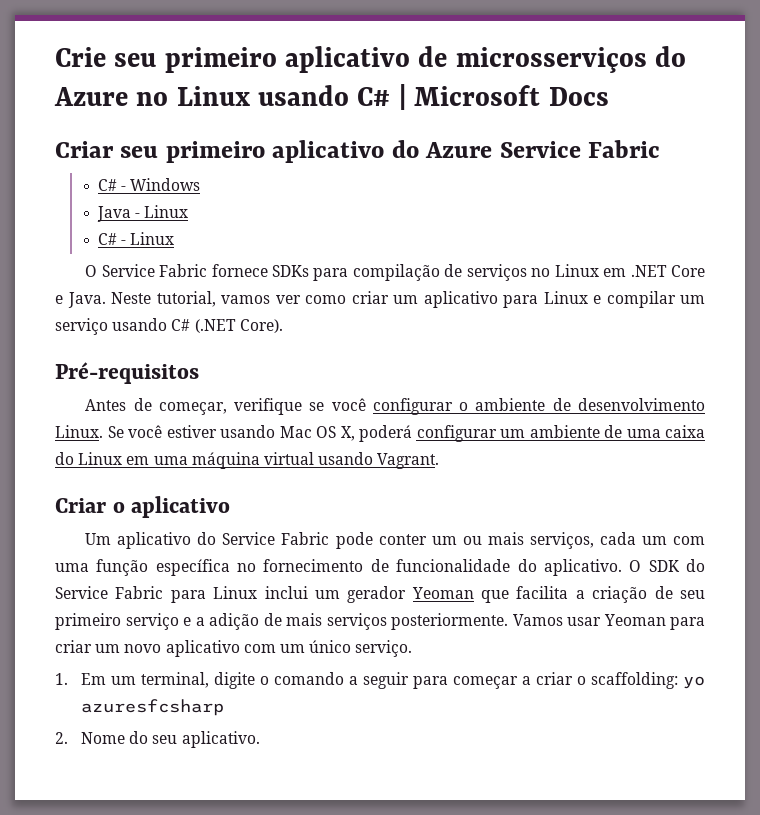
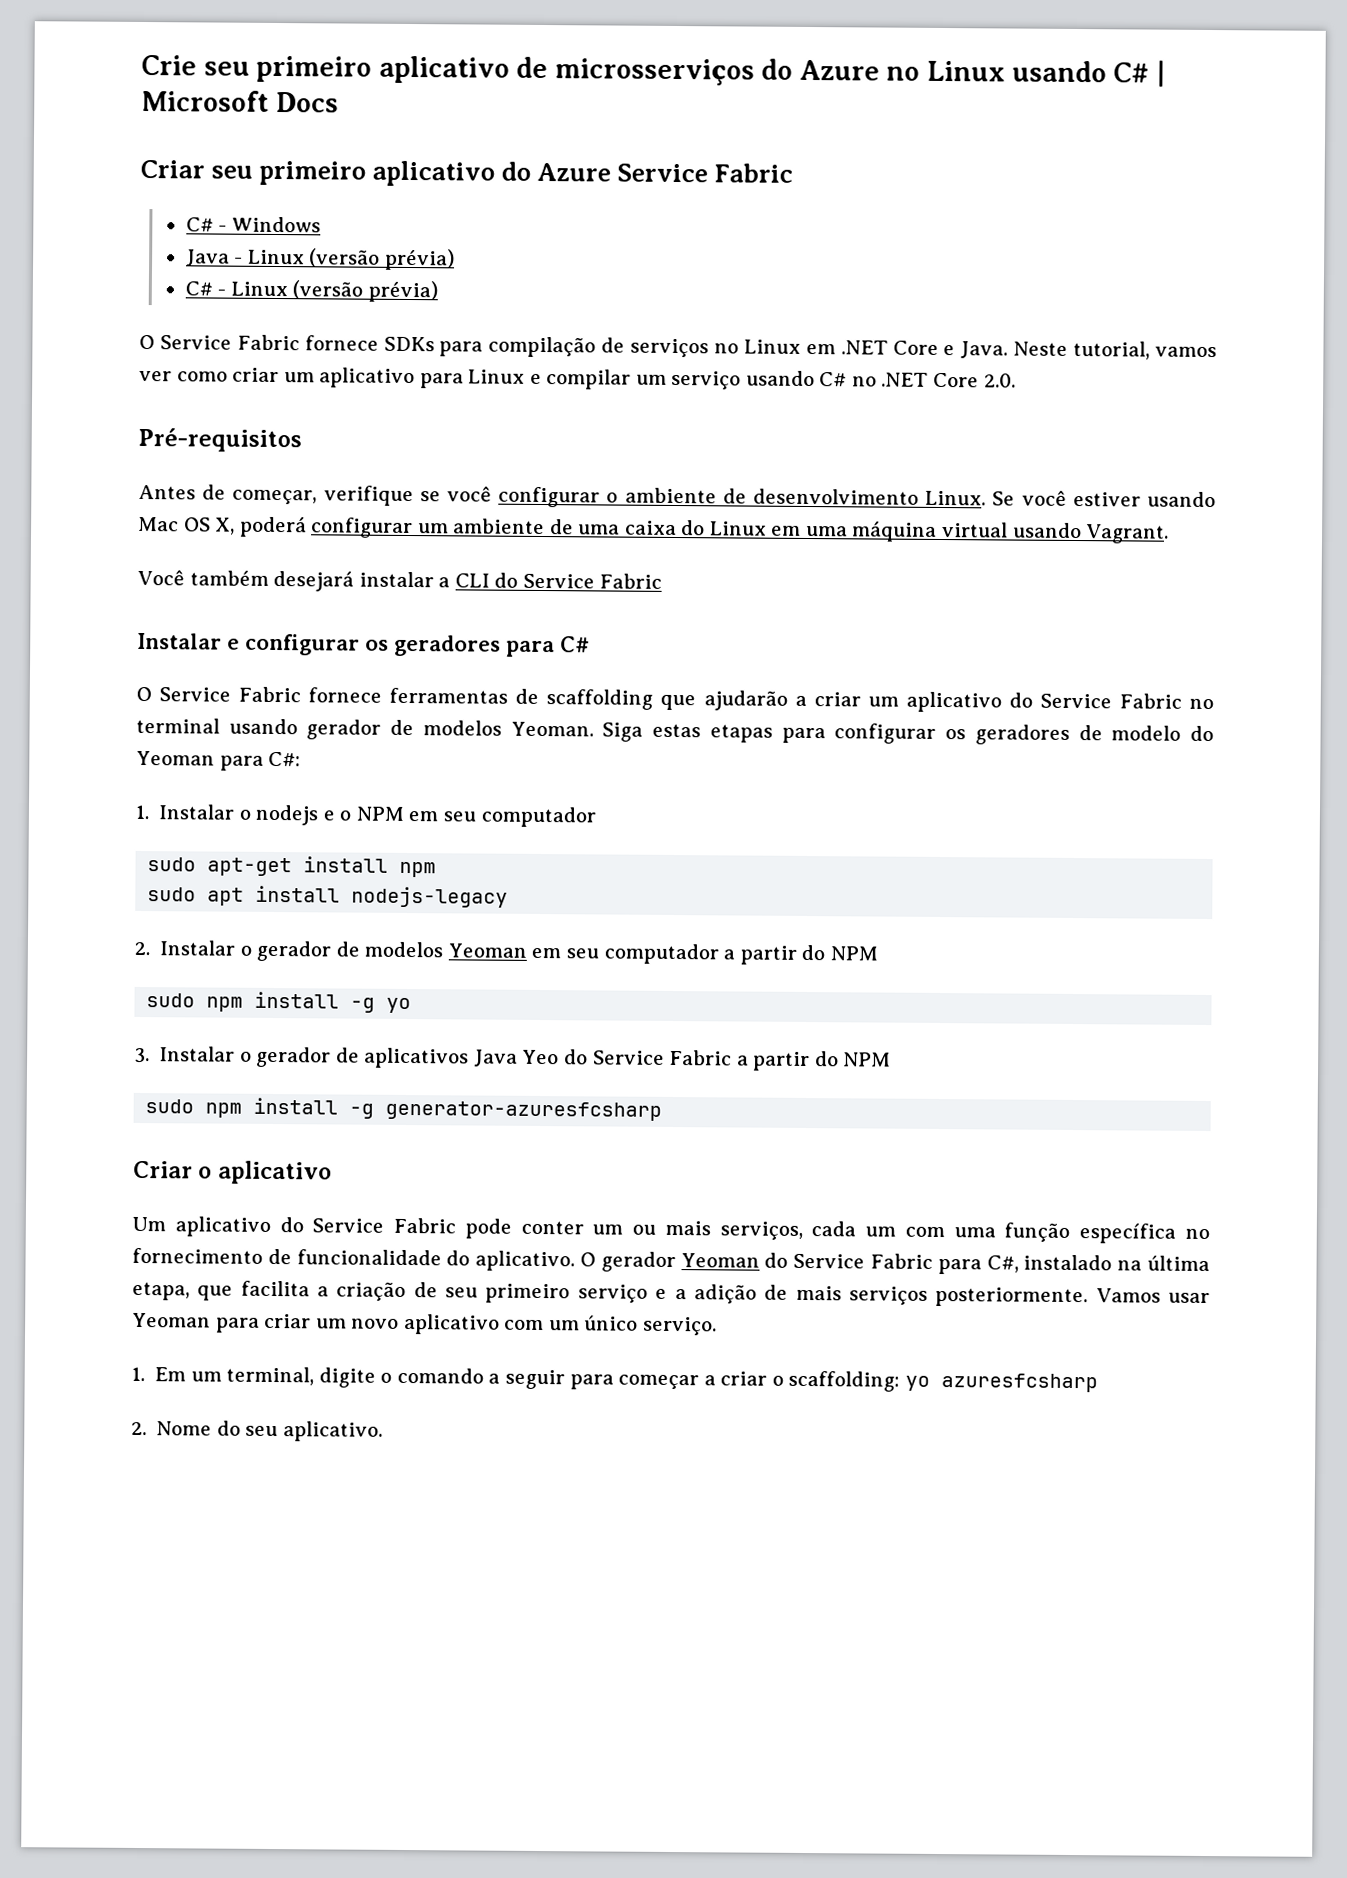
(189, 211) none -> [309,248,455,271] (versão prévia)
(175, 238) none -> [292,280,438,303] (versão prévia)
[194,319,283,333] (.NET Core). -> [851,372,1016,388] no .NET Core 2.0.
(440, 461) none -> [137,569,663,592] [137,632,590,658] [136,686,1214,713] [136,717,1214,745] [136,750,302,771] [135,804,596,828] [147,856,437,878] [147,885,509,908] [134,940,878,965] [146,991,412,1014] [134,1046,892,1072] [145,1097,663,1121] // Você também desejará instalar a CLI do Service Fabric // Instalar e configurar os geradores para C# // O Service Fabric fornece ferramentas de scaffolding que ajudarão a criar um aplicativo do Service Fabric no terminal usando gerador de modelos Yeoman. Siga estas etapas para configurar os geradores de modelo do Yeoman para C#: // 1. Instalar o nodejs e o NPM em seu computador // sudo apt-get install npm // sudo apt install nodejs-legacy // 2. Instalar o gerador de modelos Yeoman em seu computador a partir do NPM // sudo npm install -g yo // 3. Instalar o gerador de aplicativos Java Yeo do Service Fabric a partir do NPM // sudo npm install -g generator-azuresfcsharp
[648,560,680,572] SDK -> [600,1251,760,1273] gerador Yeoman
[213,586,474,603] Linux inclui um gerador Yeoman -> [986,1254,1211,1273] [132,1281,190,1301] C#, instalado na última etapa,

